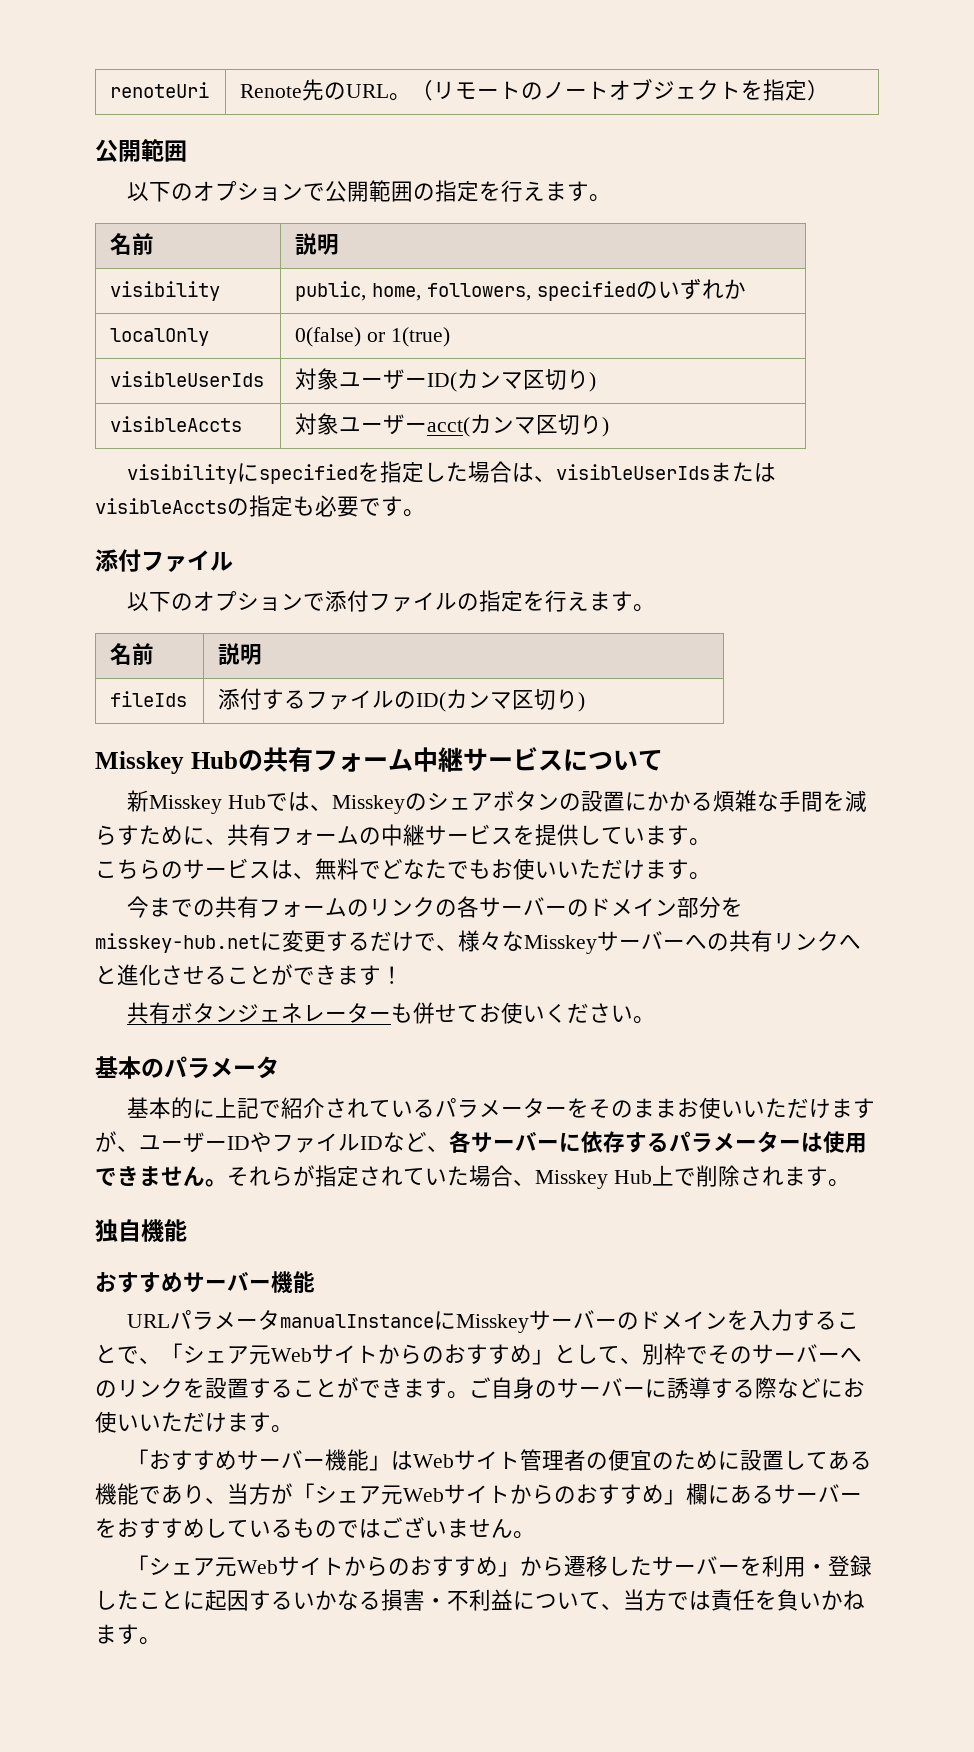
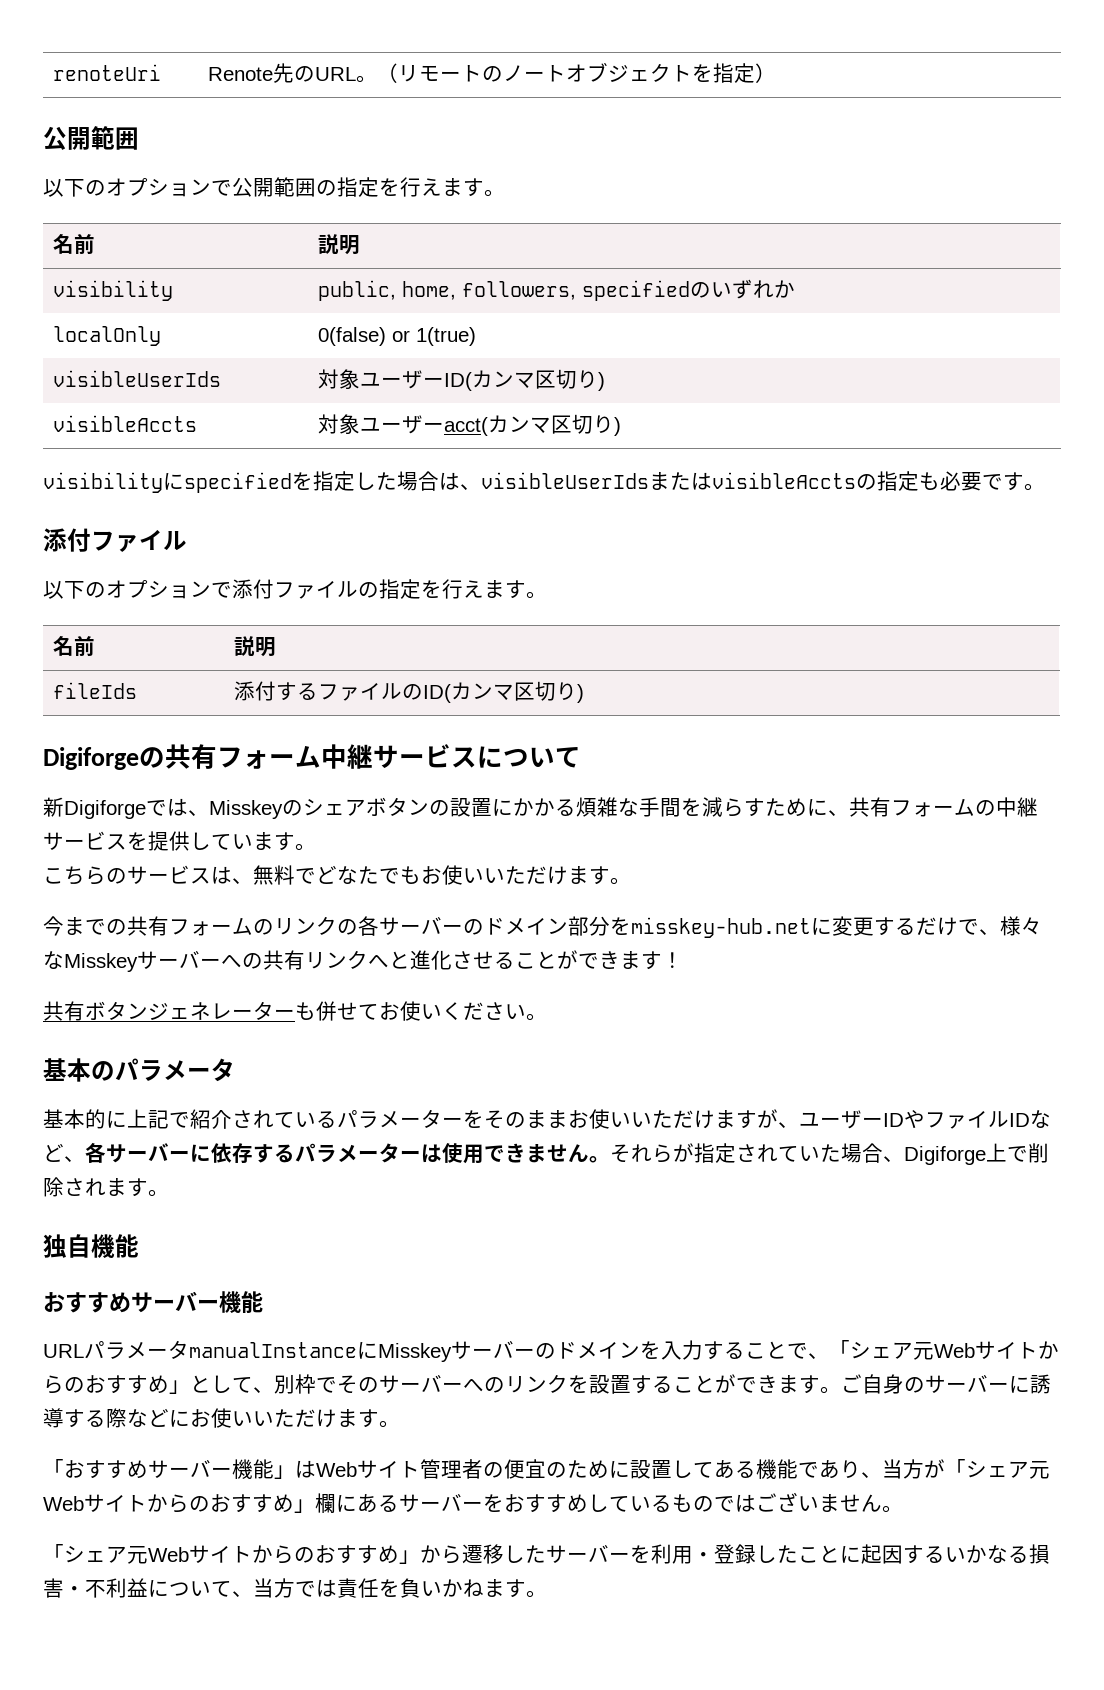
[95,751,238,774] Misskey Hub -> [43,747,139,770] Digiforge
[148,795,266,814] Misskey Hub -> [64,800,146,819] Digiforge
[535,1170,652,1189] Misskey Hub -> [904,1146,986,1165] Digiforge

